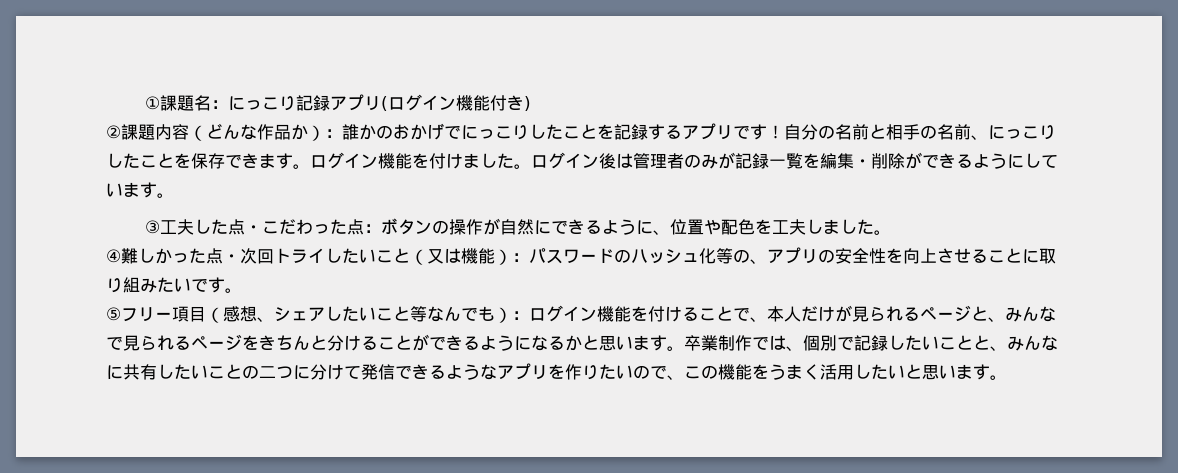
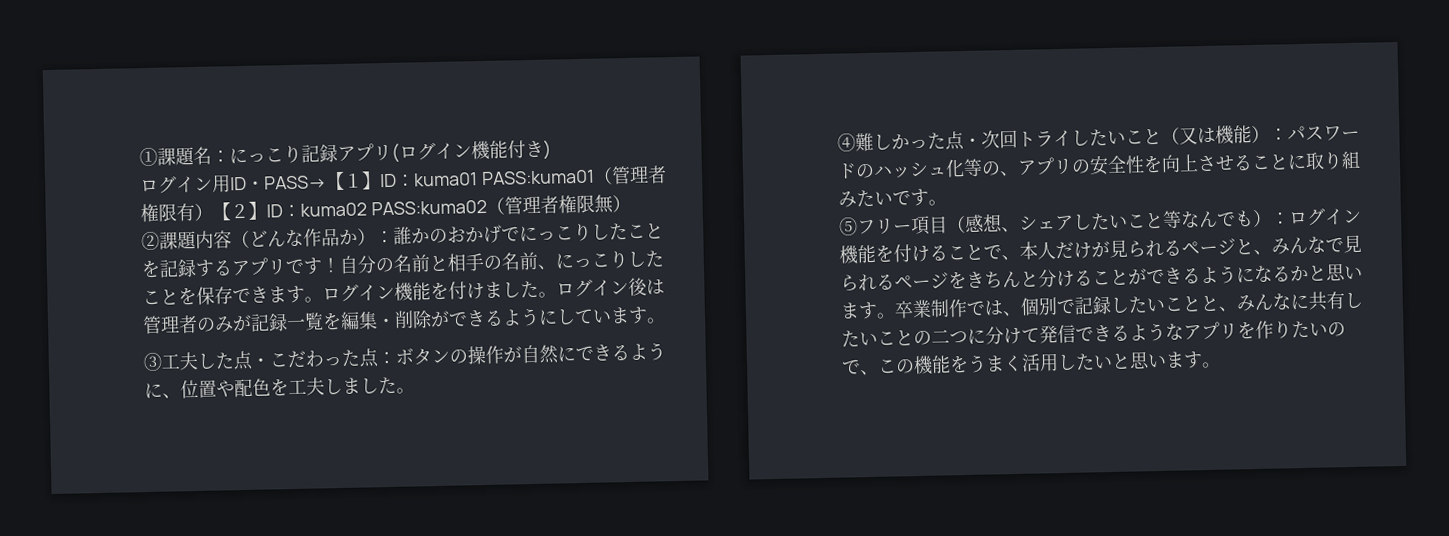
(531, 103) none -> [140,165,667,194] [140,194,631,223] // ログイン用ID・PASS→【１】ID：kuma01 PASS:kuma01（管理者権限有）【２】ID：kuma02 PASS:kuma02（管理者権限無）

